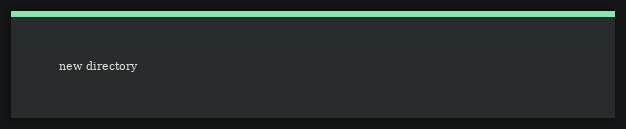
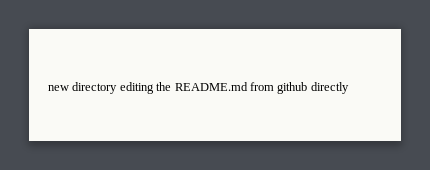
(138, 66) none -> [119,82,349,94] editing the README.md from github directly

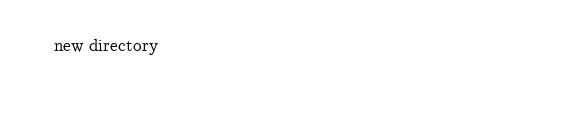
[119,82,349,94] editing the README.md from github directly -> (158, 47) none

